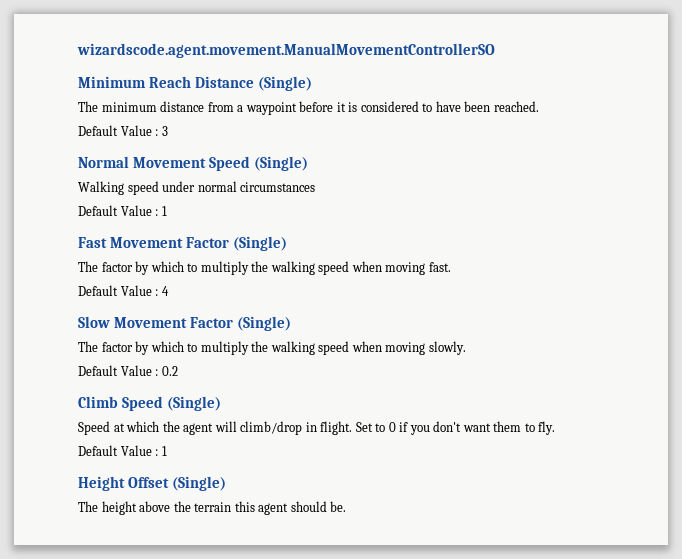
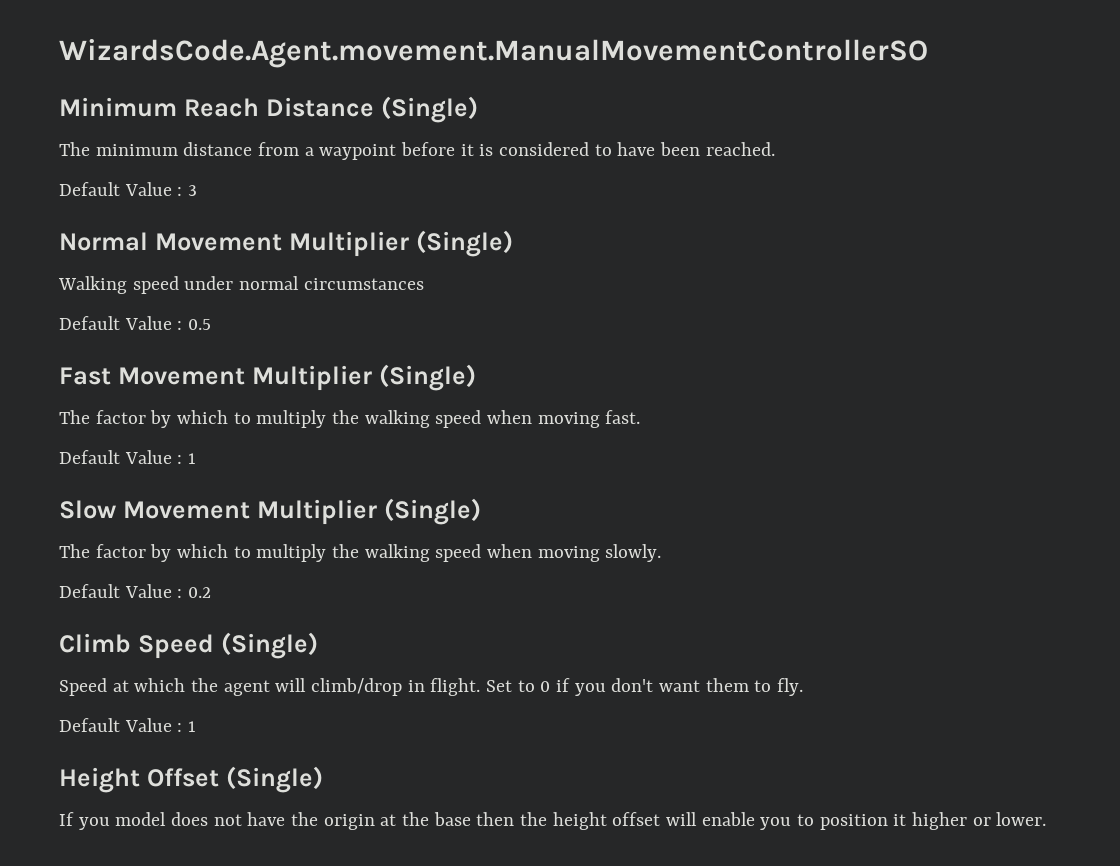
[77,43,495,58] wizardscode.agent.movement.ManualMovementControllerSO -> [59,39,928,68] WizardsCode.Agent.movement.ManualMovementControllerSO
[208,156,250,171] Speed -> [288,231,409,257] Multiplier
[161,206,167,216] 1 -> [188,319,212,330] 0.5
[185,237,229,248] Factor -> [251,365,372,391] Multiplier
[161,286,169,296] 4 -> [188,453,197,464] 1
[189,317,233,328] Factor -> [256,499,377,525] Multiplier
[78,501,347,515] The height above the terrain this agent should be. -> [59,812,1047,830] If you model does not have the origin at the base then the height offset will enable you to position it higher or lower.

